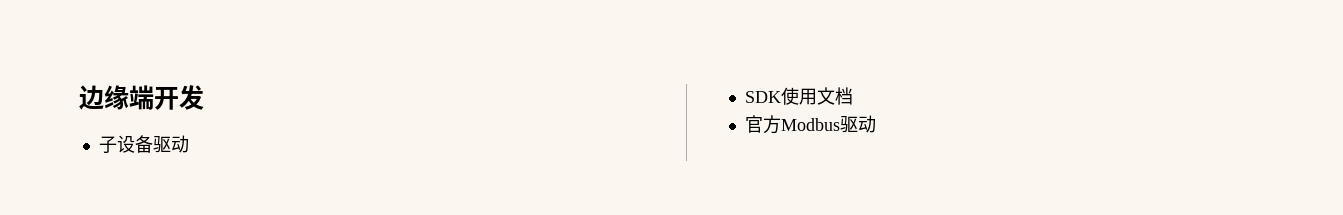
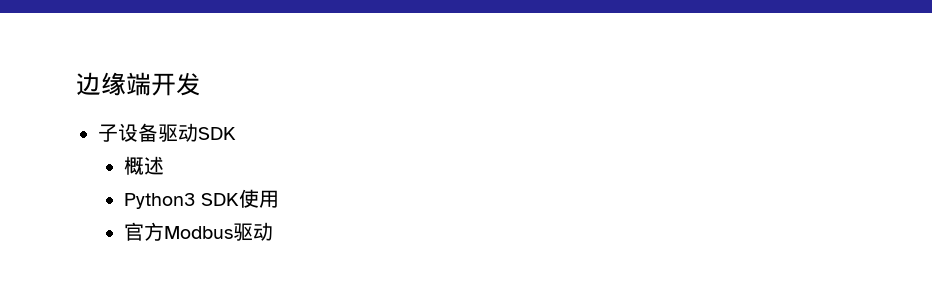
(189, 144) // -> [198,127,236,140] [123,156,164,175] [123,193,195,209] SDK // 概述 // Python3
[817,87,854,105] 文档 -> (279, 199) none

